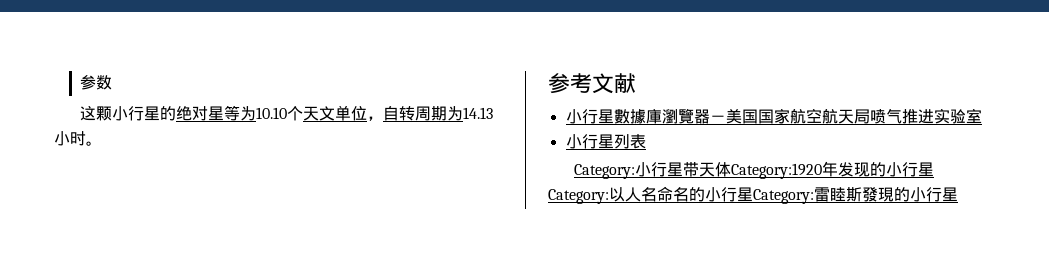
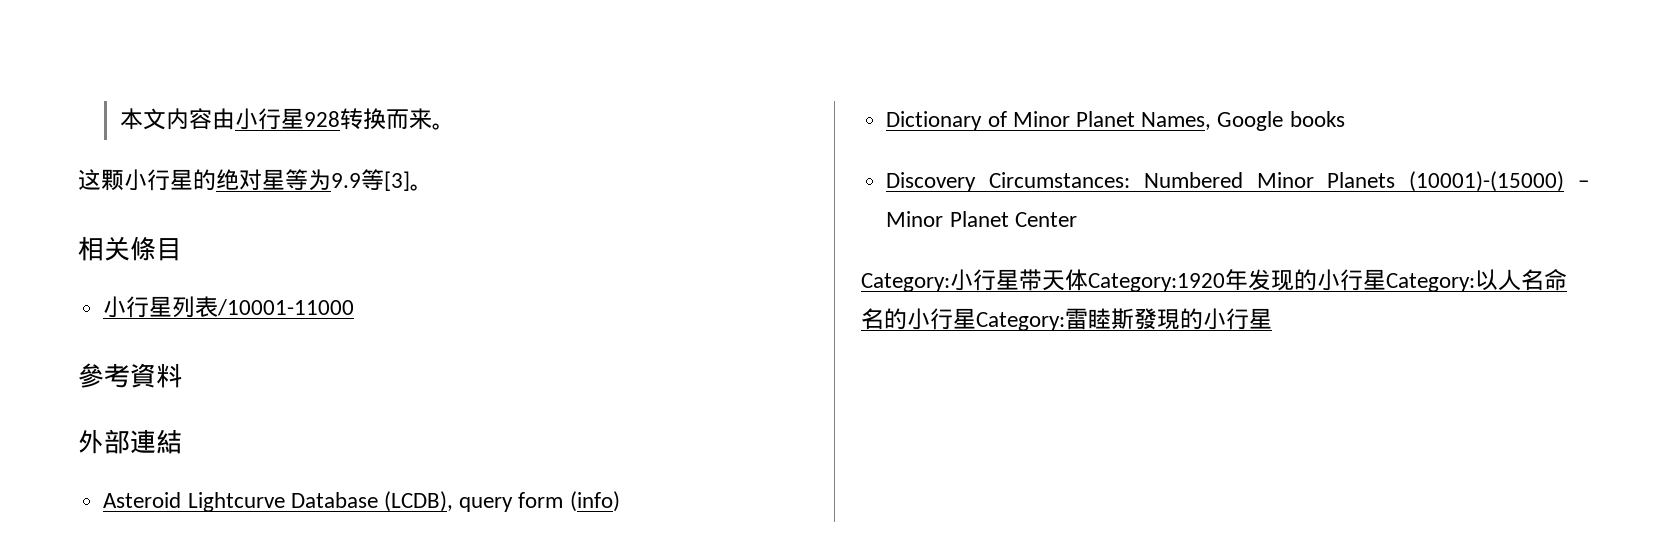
[80,75,113,90] 参数 -> [119,108,455,130] 本文内容由小行星928转换而来。
[256,105,494,121] [54,131,102,146] [548,73,636,94] [565,108,982,124] [565,134,646,149] 10.10个天文单位，自转周期为14.13小时。 // 参考文献 // 小行星數據庫瀏覽器－美国国家航空航天局喷气推进实验室 // 小行星列表 -> [331,169,433,191] [78,236,182,261] [103,296,355,318] [78,363,182,388] [78,429,182,454] [103,491,620,512] [886,111,1345,131] [886,171,1589,192] [886,211,1077,227] 9.9等[3]。 // 相关條目 // 小行星列表/10001-11000 // 參考資料 // 外部連結 // Asteroid Lightcurve Database (LCDB), query form (info) // Dictionary of Minor Planet Names, Google books // Discovery Circumstances: Numbered Minor Planets (10001)-(15000) – Minor Planet Center

